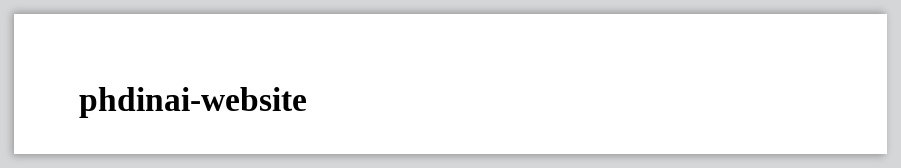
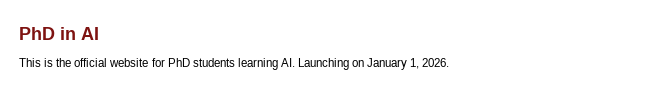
[79,87,307,118] phdinai-website -> [19,27,99,40] [19,58,450,70] PhD in AI // This is the official website for PhD students learning AI. Launching on January 1, 2026.

